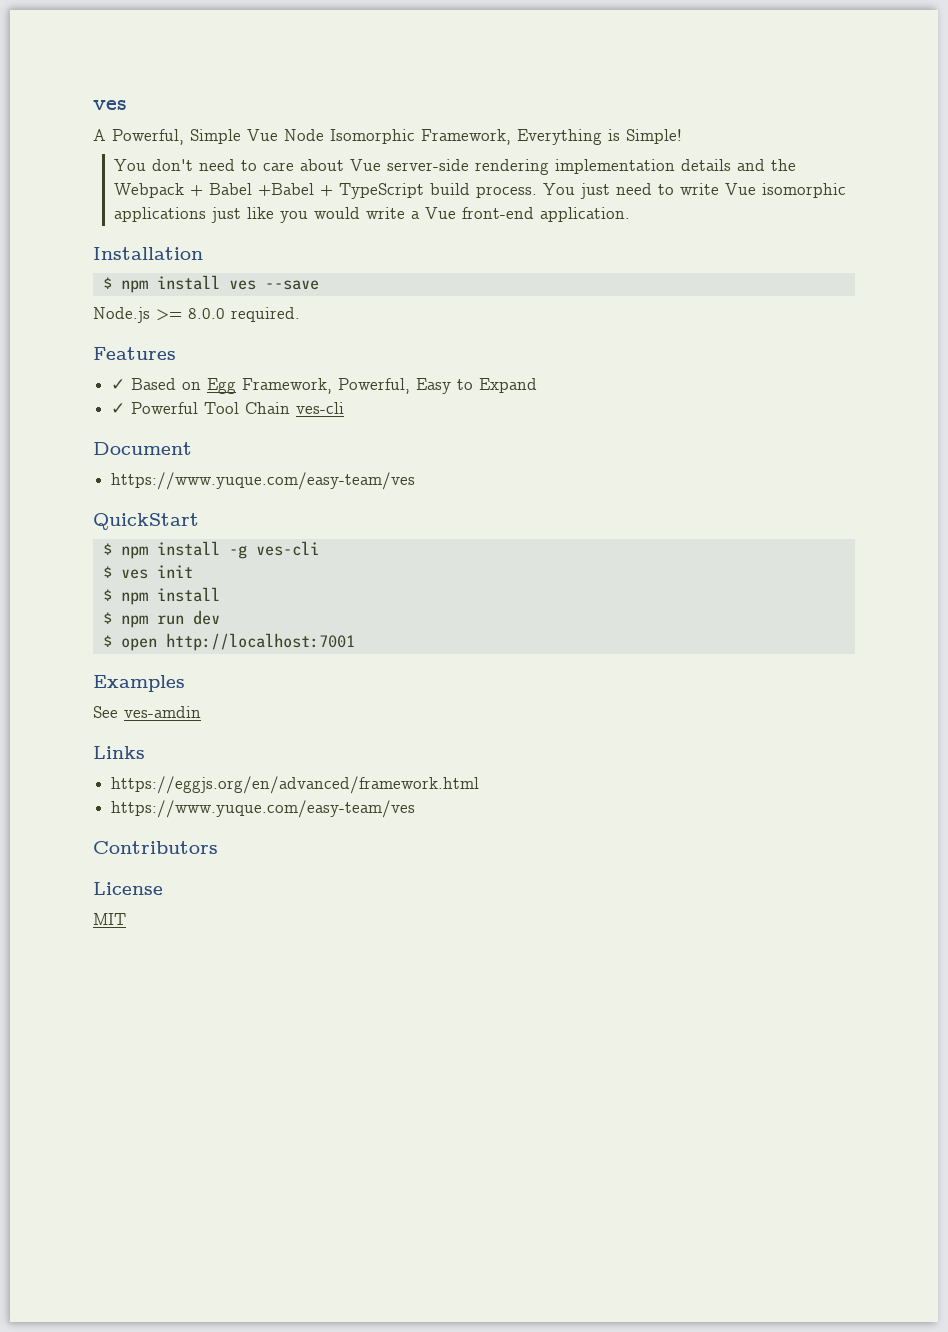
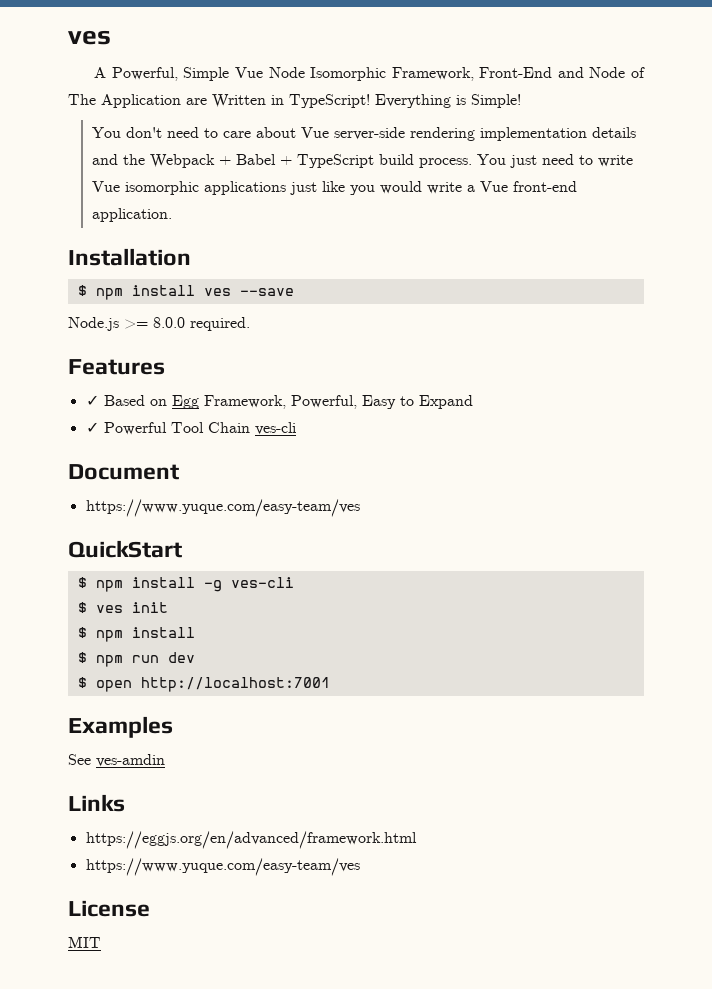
(511, 137) none -> [479,67,645,78] [68,94,370,108] Front-End and Node of The Application are Written in TypeScript!
[258,183,315,196] +Babel -> (277, 159) none
[93,841,218,854] // Contributors -> (360, 867) none

